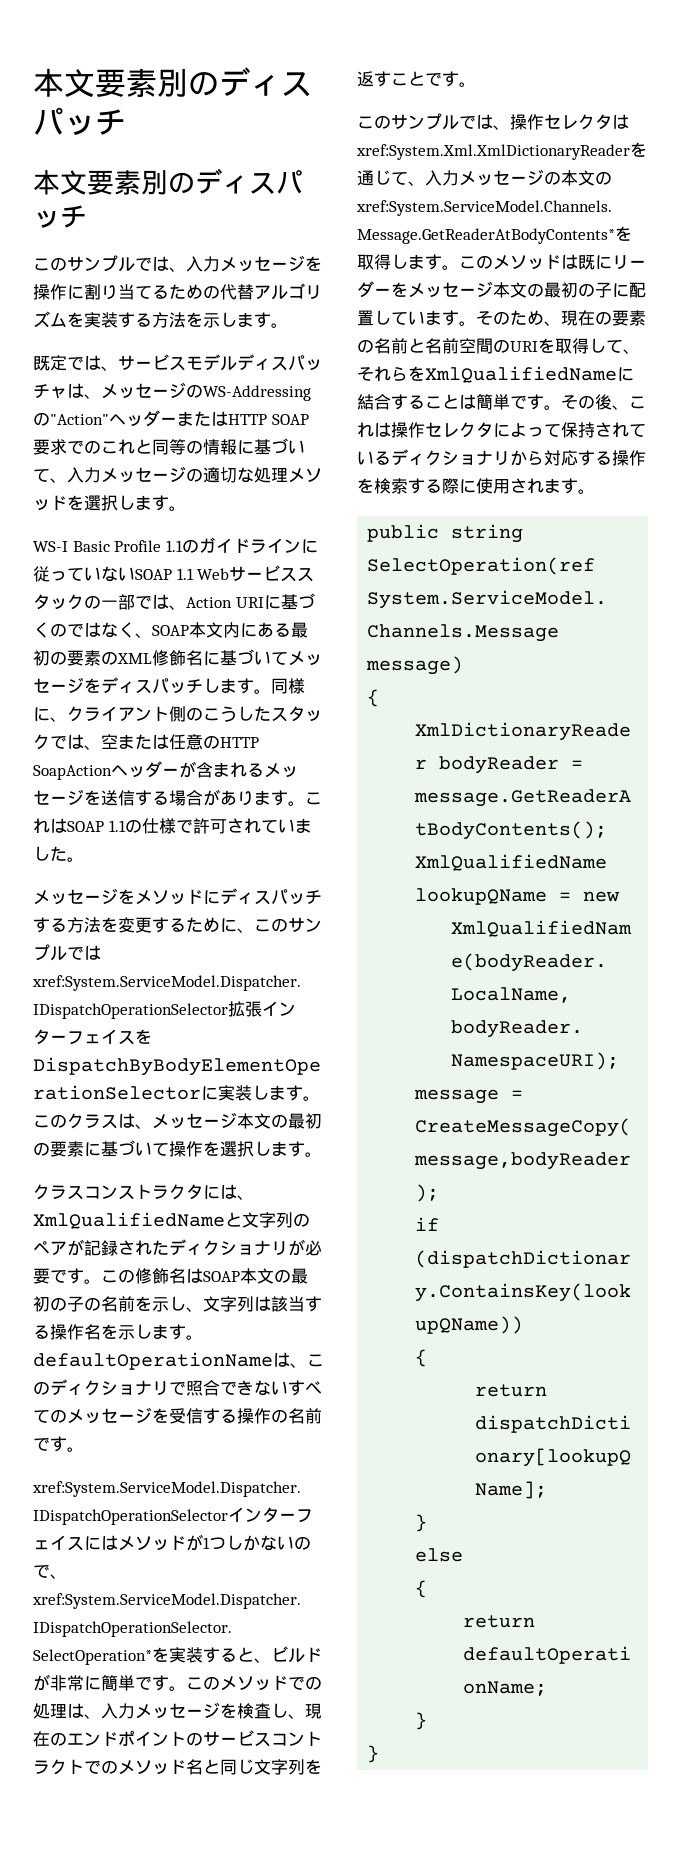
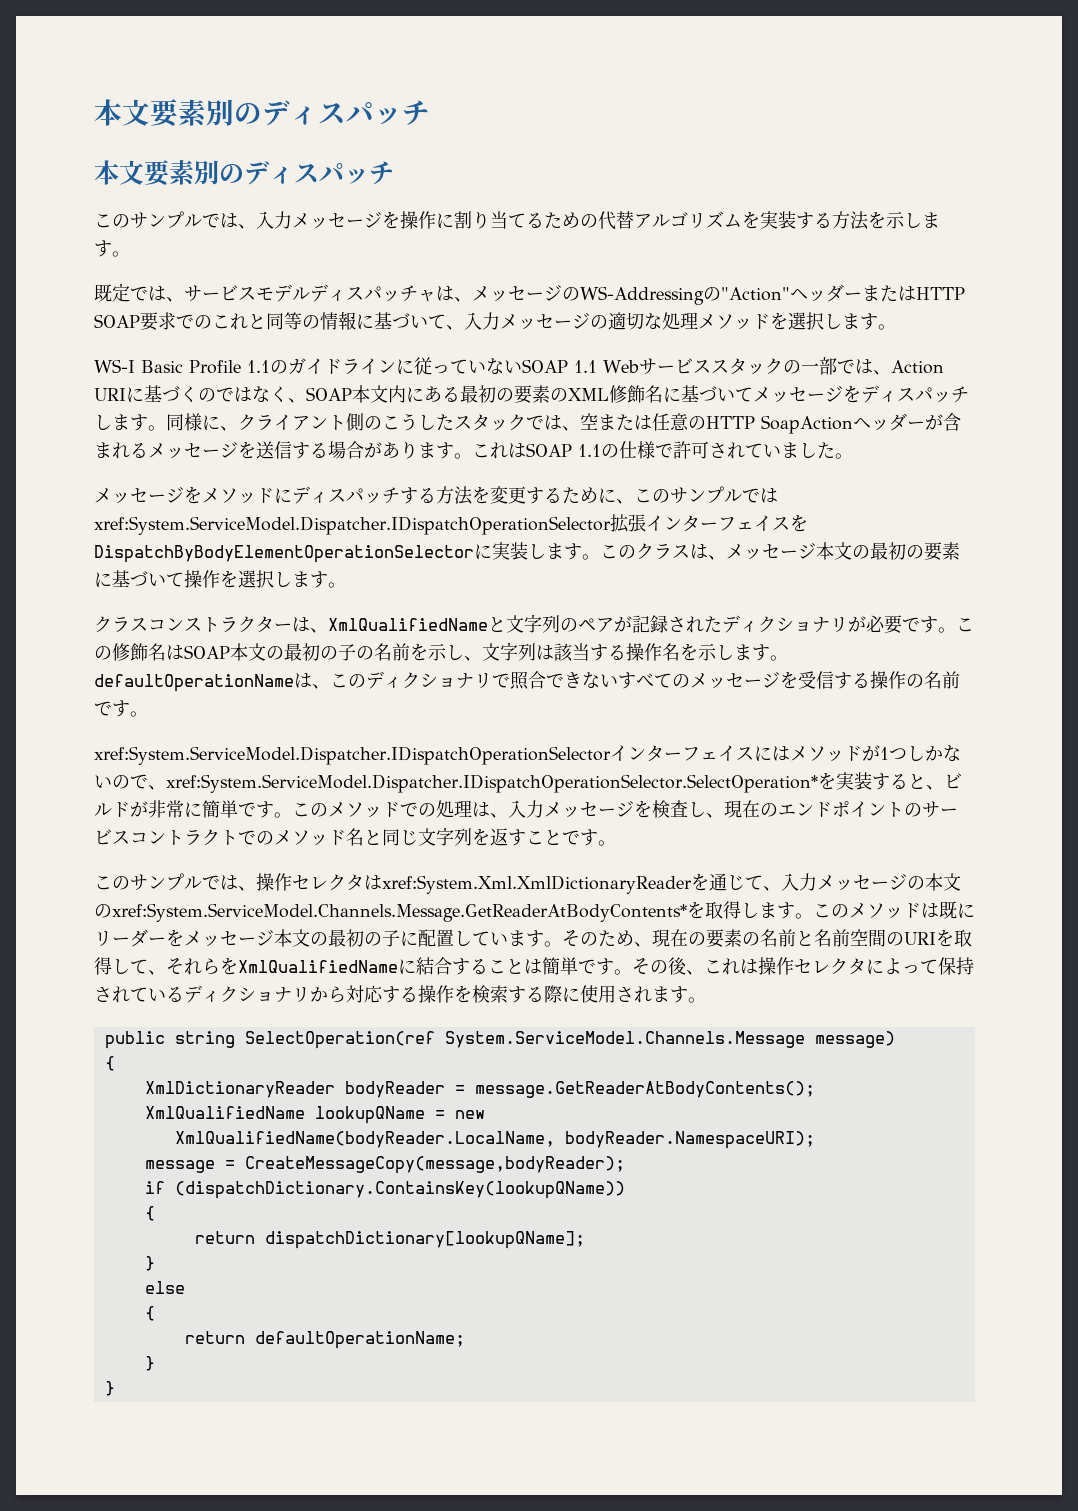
[203,1185,220,1200] に -> [274,623,292,631] ー

